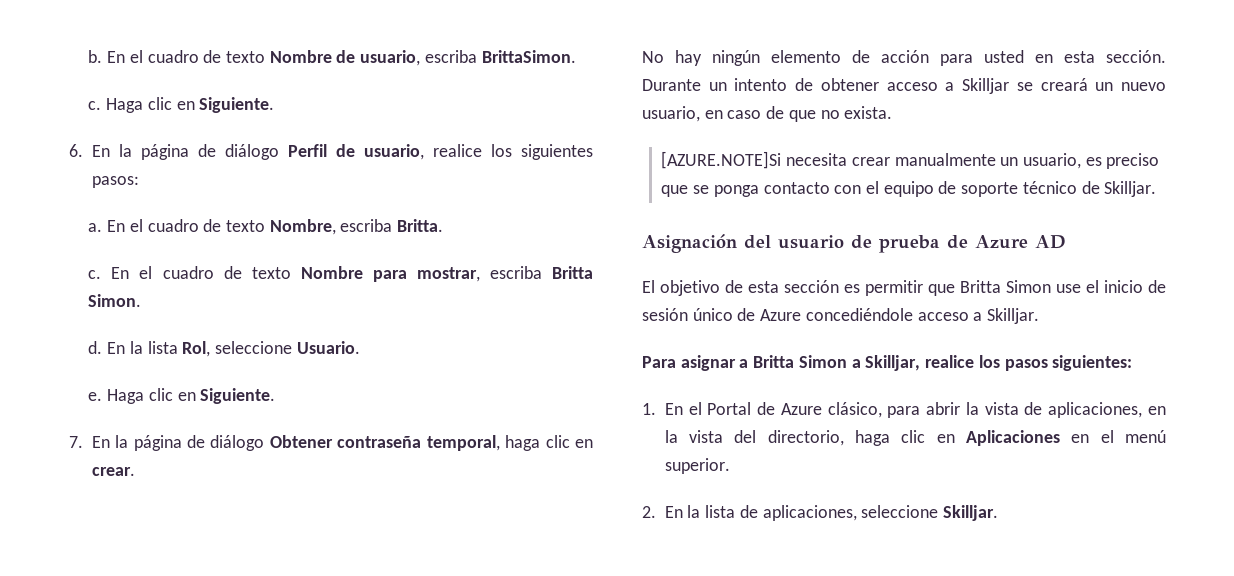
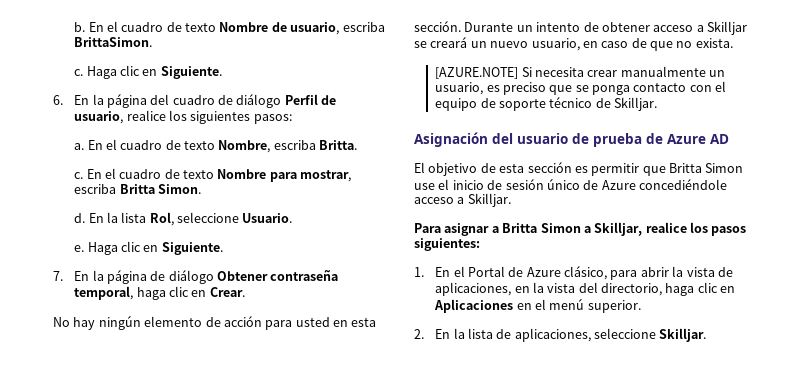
(189, 152) none -> [150,94,215,105] del cuadro
[91,467,135,476] crear. -> [209,287,245,297] Crear.
[661,151,782,169] [AZURE.NOTE]Si -> [435,67,532,79] [AZURE.NOTE] Si

